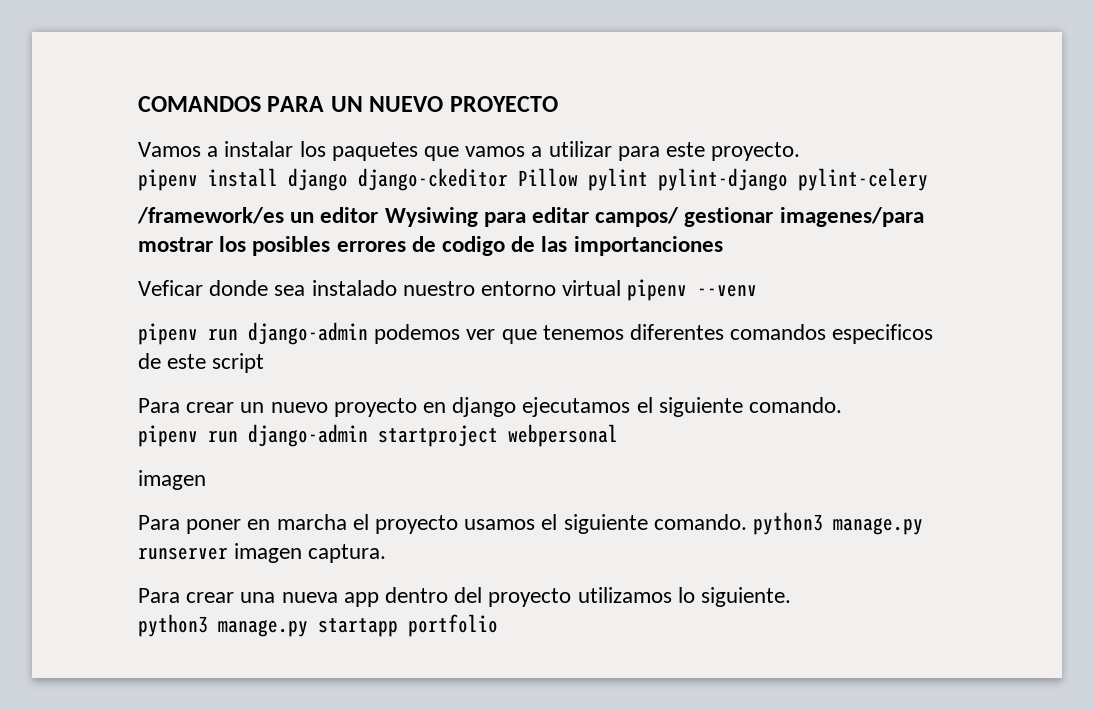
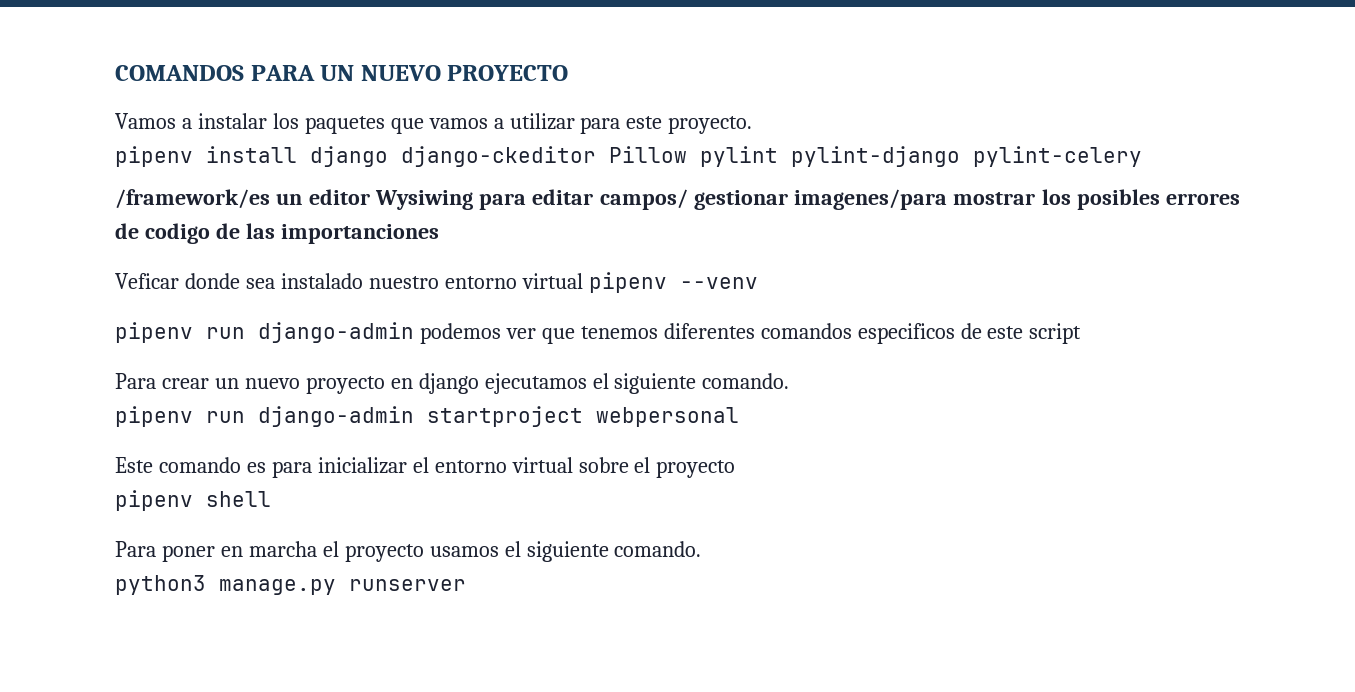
[138,470,206,490] imagen -> [115,457,736,478] [115,490,271,511] Este comando es para inicializar el entorno virtual sobre el proyecto // pipenv shell
(747, 522) none -> (702, 549) //
[234,543,387,563] [138,587,792,607] [138,614,498,637] imagen captura. // Para crear una nueva app dentro del proyecto utilizamos lo siguiente. // python3 manage.py startapp portfolio -> (466, 585) none

